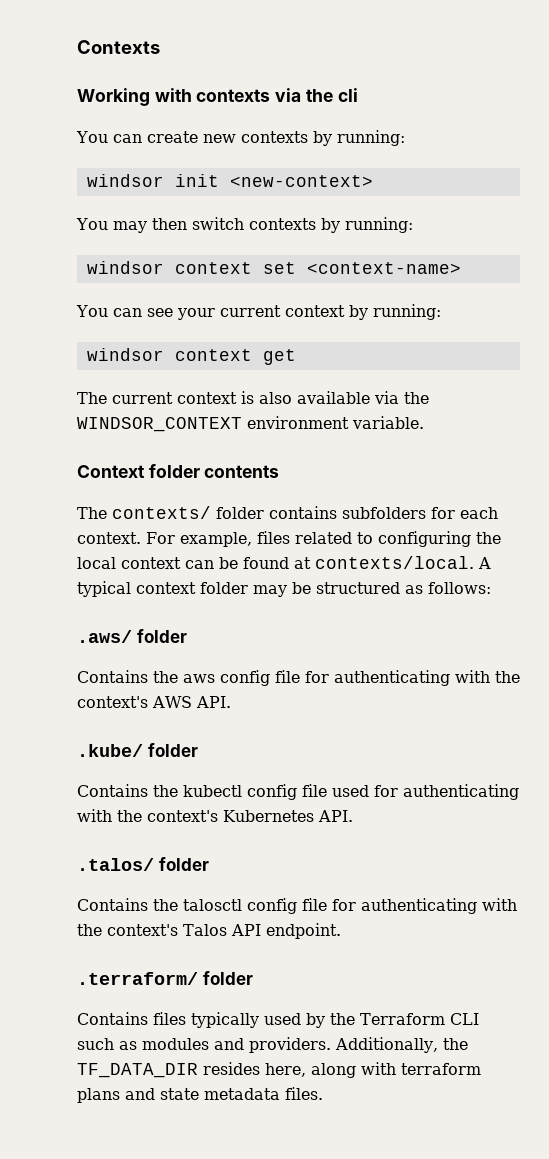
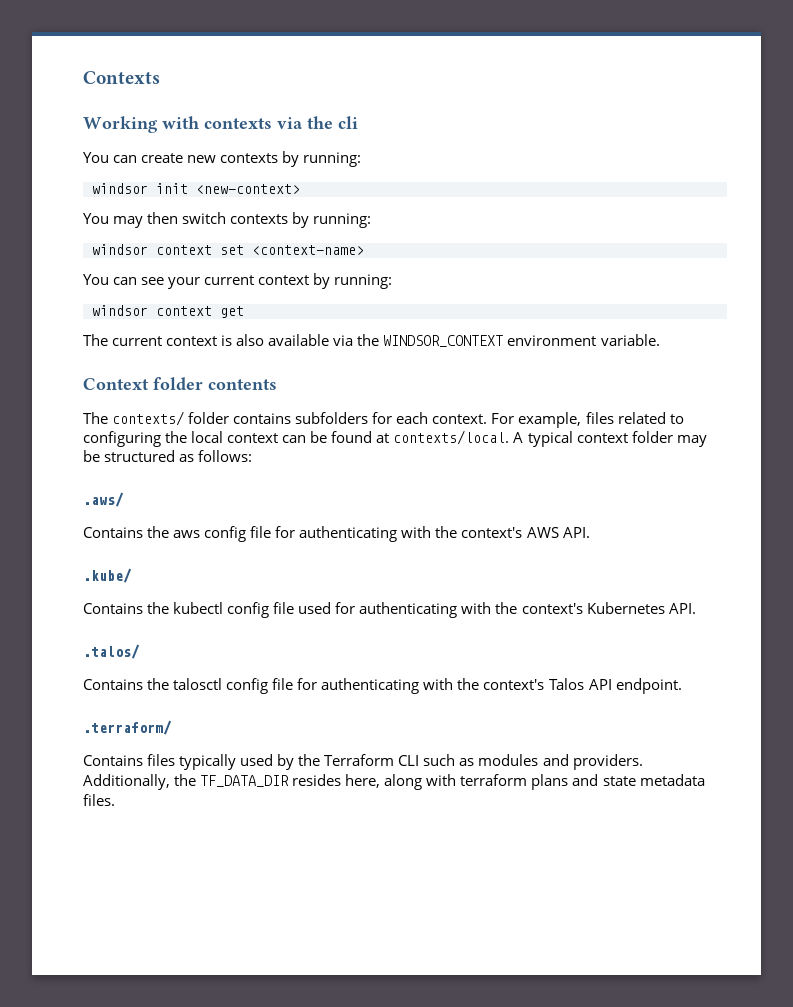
[136,629,187,643] folder -> (124, 499) none
[147,743,198,757] folder -> (132, 575) none
[158,857,209,871] folder -> (140, 651) none
[202,971,253,985] folder -> (172, 727) none

